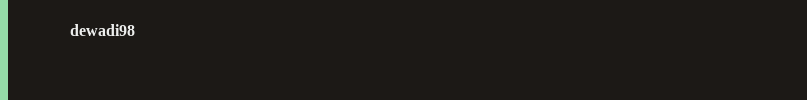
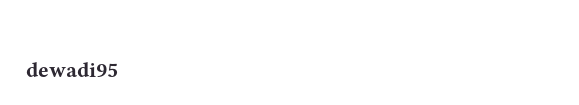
[70,24,135,36] dewadi98 -> [26,62,118,77] dewadi95

